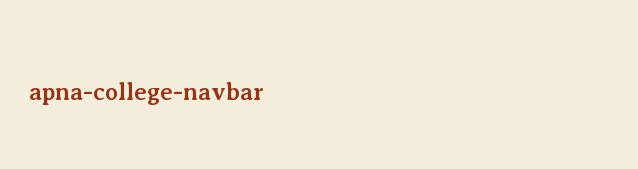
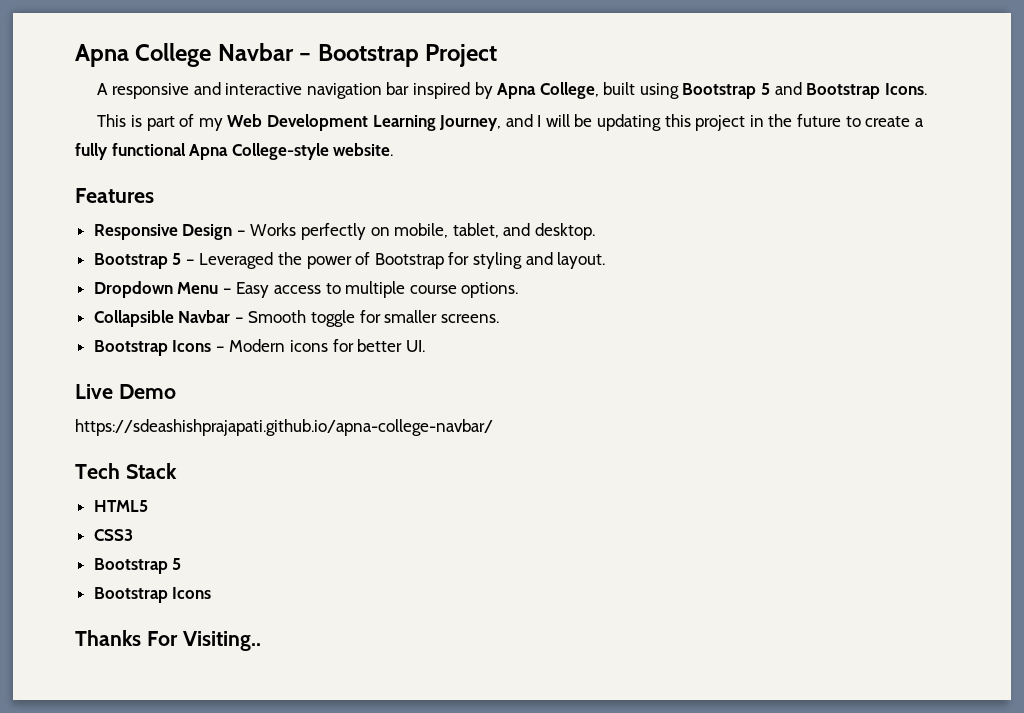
[29,82,264,105] apna-college-navbar -> [75,43,498,67] [97,82,927,99] [97,114,924,131] [75,143,394,160] [75,188,154,203] [93,223,596,240] [93,252,606,269] [93,281,519,298] [93,310,499,327] [93,339,425,356] [75,384,176,399] [75,419,493,436] [75,463,177,479] [93,500,148,512] [93,529,133,541] [93,558,182,574] [93,587,212,603] [75,630,261,651] Apna College Navbar – Bootstrap Project // A responsive and interactive navigation bar inspired by Apna College, built using Bootstrap 5 and Bootstrap Icons. // This is part of my Web Development Learning Journey, and I will be updating this project in the future to create a fully functional Apna College-style website. // Features // Responsive Design – Works perfectly on mobile, tablet, and desktop. // Bootstrap 5 – Leveraged the power of Bootstrap for styling and layout. // Dropdown Menu – Easy access to multiple course options. // Collapsible Navbar – Smooth toggle for smaller screens. // Bootstrap Icons – Modern icons for better UI. // Live Demo // https://sdeashishprajapati.github.io/apna-college-navbar/ // Tech Stack // HTML5 // CSS3 // Bootstrap 5 // Bootstrap Icons // Thanks For Visiting..

